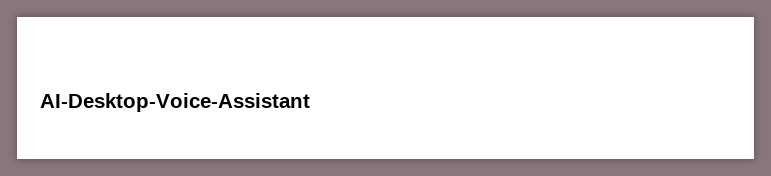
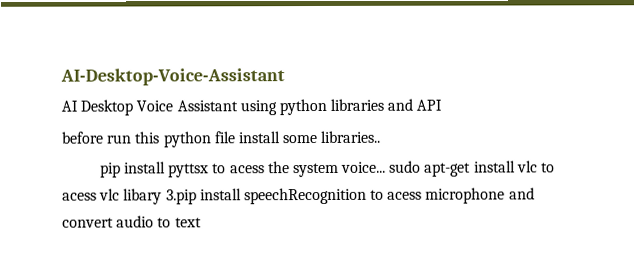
(310, 102) none -> [61,98,443,116] [61,130,382,148] [99,160,556,178] [62,187,535,205] [62,215,202,228] // AI Desktop Voice Assistant using python libraries and API // before run this python file install some libraries.. // pip install pyttsx to acess the system voice... sudo apt-get install vlc to acess vlc libary 3.pip install speechRecognition to acess microphone and convert audio to text

